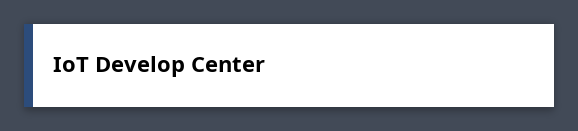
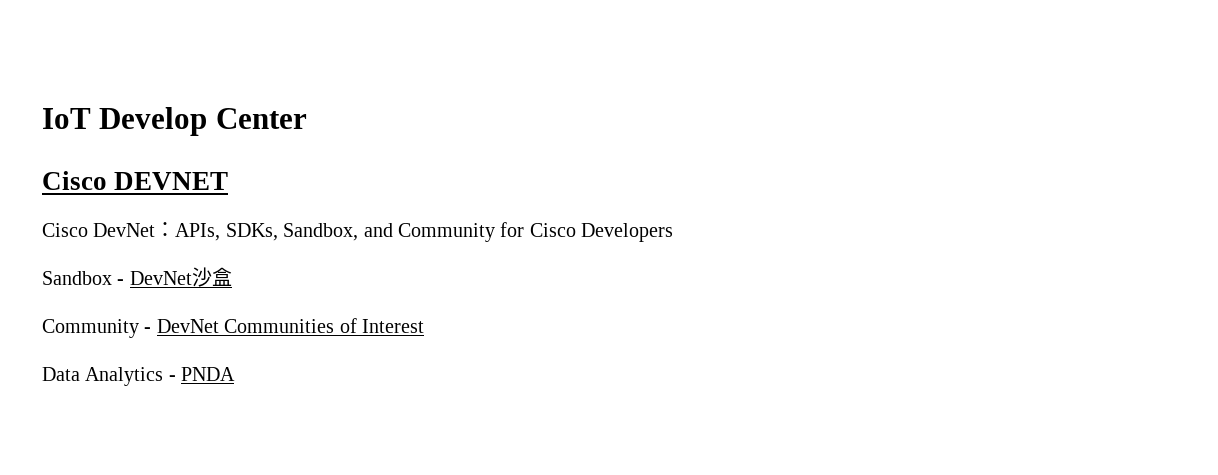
(265, 64) none -> [42,171,229,190] [42,222,674,242] [42,267,232,287] [42,318,424,338] [42,367,236,386] // Cisco DEVNET // Cisco DevNet：APIs, SDKs, Sandbox, and Community for Cisco Developers // Sandbox - DevNet沙盒 // Community - DevNet Communities of Interest // Data Analytics - PNDA

